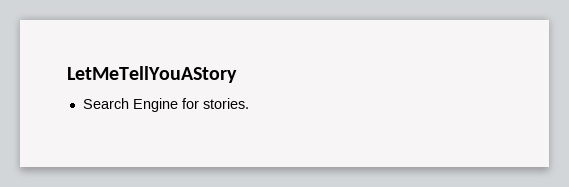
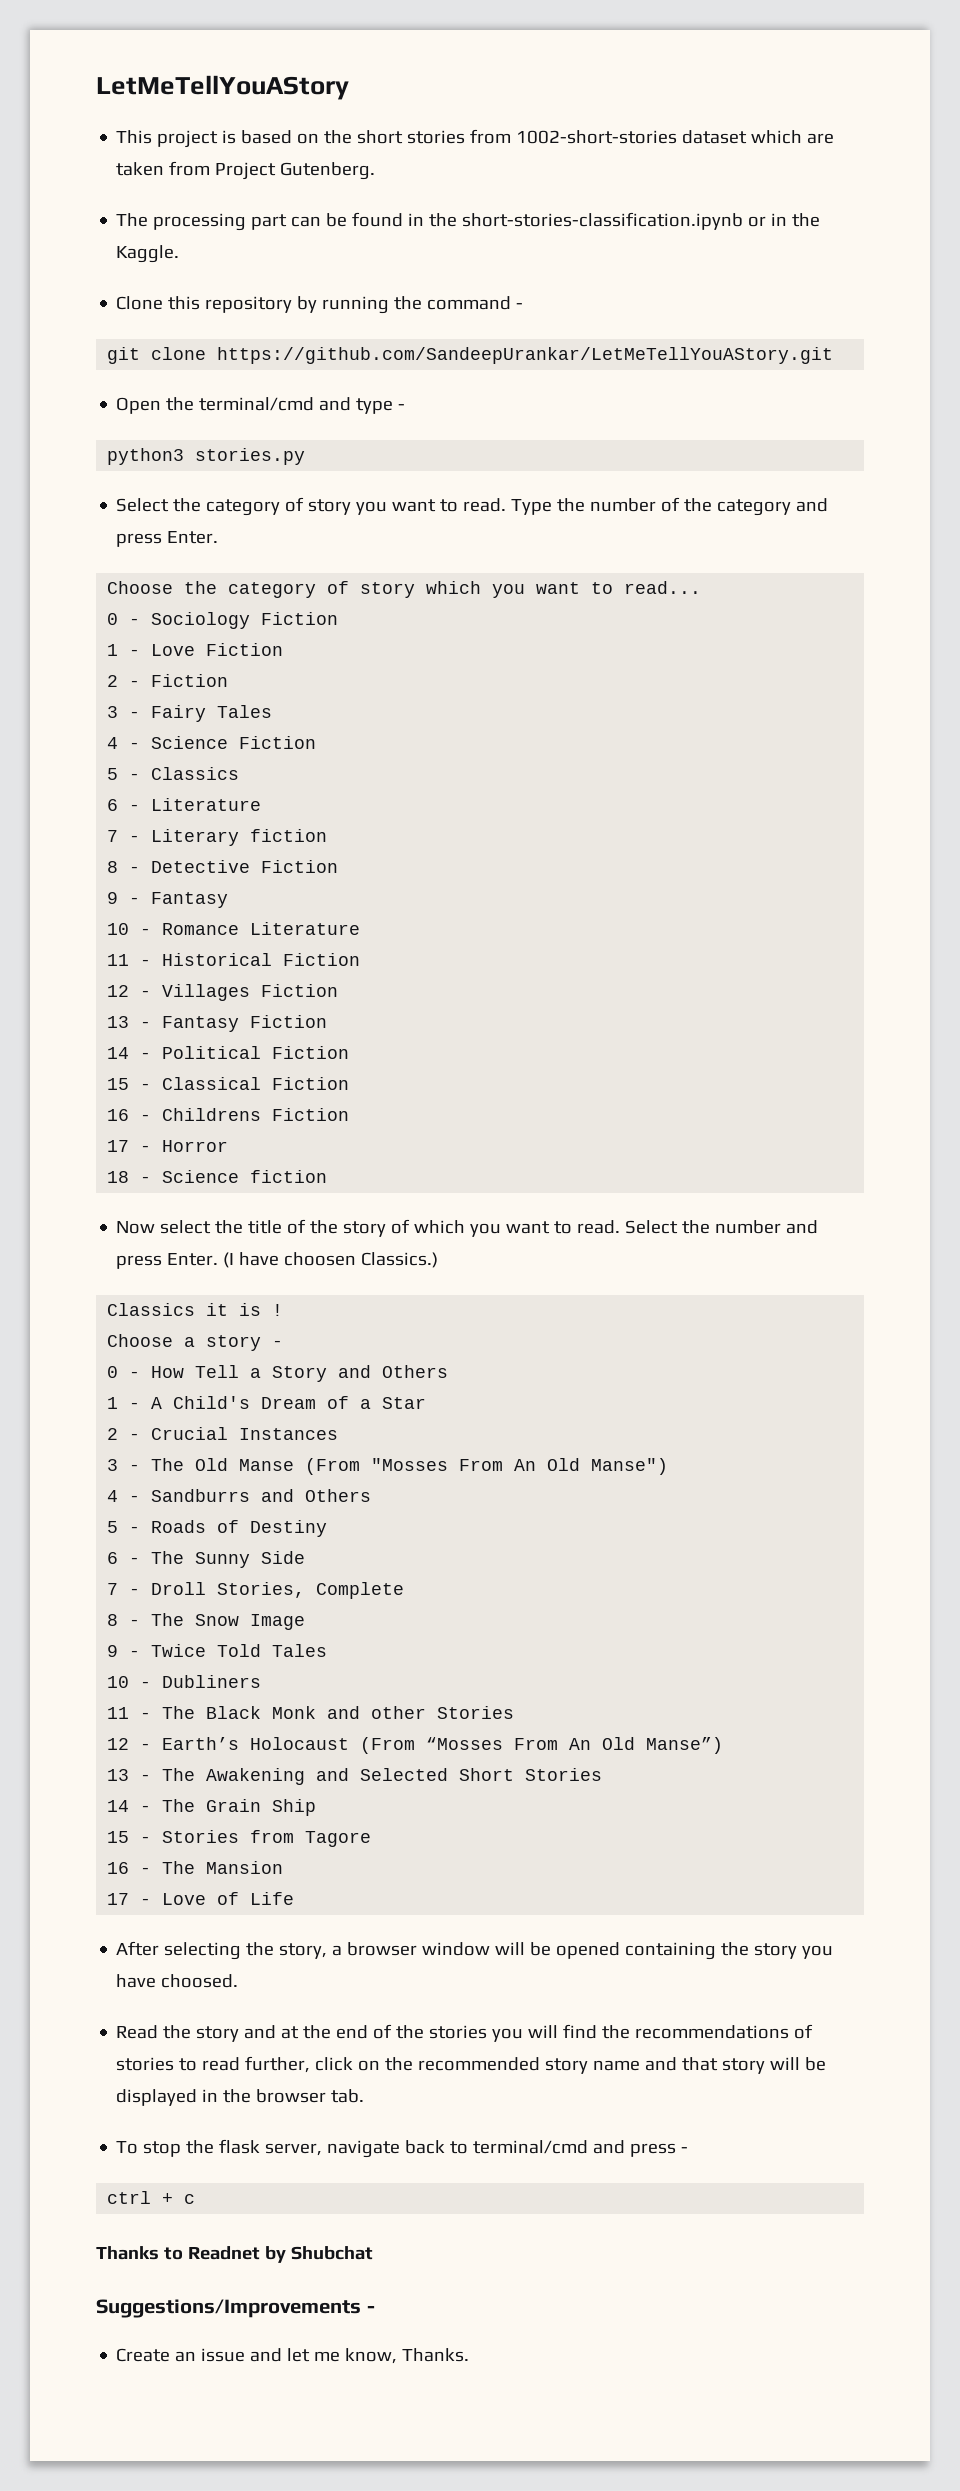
[82,98,249,112] Search Engine for stories. -> [116,129,835,148] [116,161,376,180] [116,212,821,231] [116,245,180,263] [116,296,524,314] [107,347,834,364] [116,397,406,414] [107,448,306,465] [116,497,829,516] [116,531,219,547] [107,581,702,598] [107,612,339,629] [107,643,284,656] [107,674,229,687] [107,705,273,722] [107,736,317,749] [107,767,240,780] [107,798,262,811] [107,829,328,846] [107,860,339,873] [107,892,229,908] [107,922,361,935] [107,953,361,966] [107,984,339,1001] [107,1015,328,1032] [107,1046,350,1059] [107,1077,350,1090] [107,1108,350,1121] [107,1140,229,1152] [107,1170,328,1183] [116,1219,819,1237] [116,1252,439,1269] [107,1303,284,1316] [107,1334,284,1351] [107,1365,449,1382] [107,1396,427,1409] [107,1427,339,1440] [107,1458,669,1475] [107,1489,372,1502] [107,1520,328,1537] [107,1551,306,1568] [107,1582,405,1599] [107,1613,306,1630] [107,1644,328,1657] [107,1675,262,1688] [107,1706,515,1719] [107,1737,724,1754] [107,1768,603,1785] [107,1799,317,1816] [107,1830,372,1847] [107,1861,284,1874] [107,1892,295,1905] [116,1941,834,1960] [116,1974,239,1988] [116,2024,814,2042] [116,2056,827,2074] [116,2089,365,2106] [116,2139,689,2158] [107,2191,196,2204] [96,2246,373,2263] [96,2299,375,2318] [116,2348,470,2364] This project is based on the short stories from 1002-short-stories dataset which are taken from Project Gutenberg. // The processing part can be found in the short-stories-classification.ipynb or in the Kaggle. // Clone this repository by running the command - // git clone https://github.com/SandeepUrankar/LetMeTellYouAStory.git // Open the terminal/cmd and type - // python3 stories.py // Select the category of story you want to read. Type the number of the category and press Enter. // Choose the category of story which you want to read... // 0 - Sociology Fiction // 1 - Love Fiction // 2 - Fiction // 3 - Fairy Tales // 4 - Science Fiction // 5 - Classics // 6 - Literature // 7 - Literary fiction // 8 - Detective Fiction // 9 - Fantasy // 10 - Romance Literature // 11 - Historical Fiction // 12 - Villages Fiction // 13 - Fantasy Fiction // 14 - Political Fiction // 15 - Classical Fiction // 16 - Childrens Fiction // 17 - Horror // 18 - Science fiction // Now select the title of the story of which you want to read. Select the number and press Enter. (I have choosen Classics.) // Classics it is ! // Choose a story - // 0 - How Tell a Story and Others // 1 - A Child's Dream of a Star // 2 - Crucial Instances // 3 - The Old Manse (From "Mosses From An Old Manse") // 4 - Sandburrs and Others // 5 - Roads of Destiny // 6 - The Sunny Side // 7 - Droll Stories, Complete // 8 - The Snow Image // 9 - Twice Told Tales // 10 - Dubliners // 11 - The Black Monk and other Stories // 12 - Earth’s Holocaust (From “Mosses From An Old Manse”) // 13 - The Awakening and Selected Short Stories // 14 - The Grain Ship // 15 - Stories from Tagore // 16 - The Mansion // 17 - Love of Life // After selecting the story, a browser window will be opened containing the story you have choosed. // Read the story and at the end of the stories you will find the recommendations of stories to read further, click on the recommended story name and that story will be displayed in the browser tab. // To stop the flask server, navigate back to terminal/cmd and press - // ctrl + c // Thanks to Readnet by Shubchat // Suggestions/Improvements - // Create an issue and let me know, Thanks.

